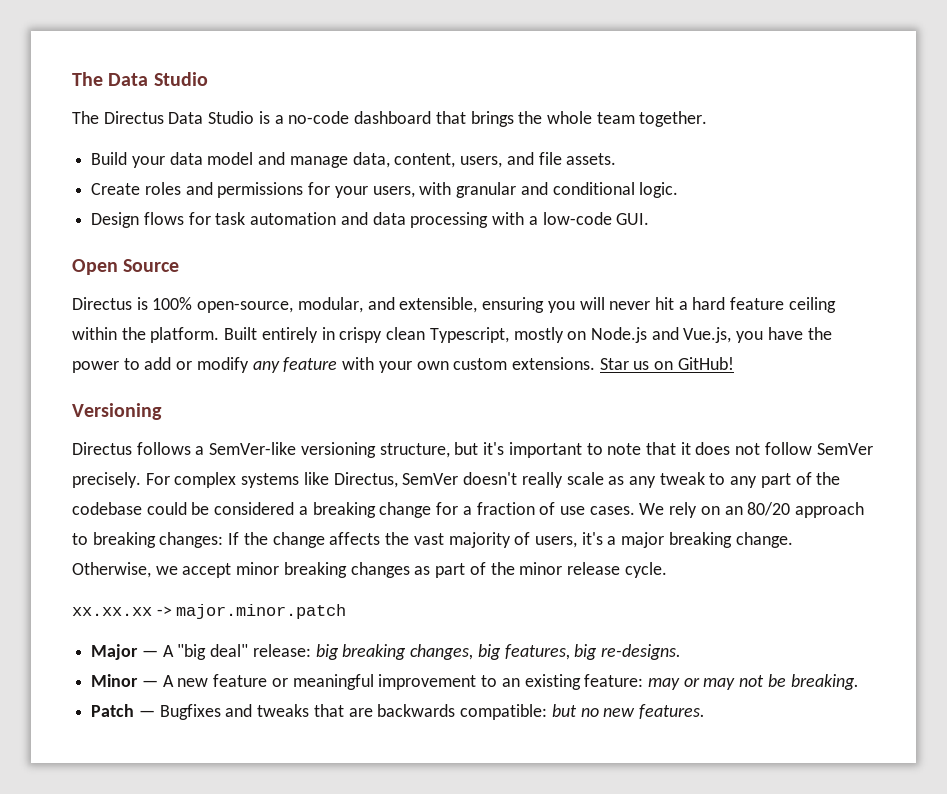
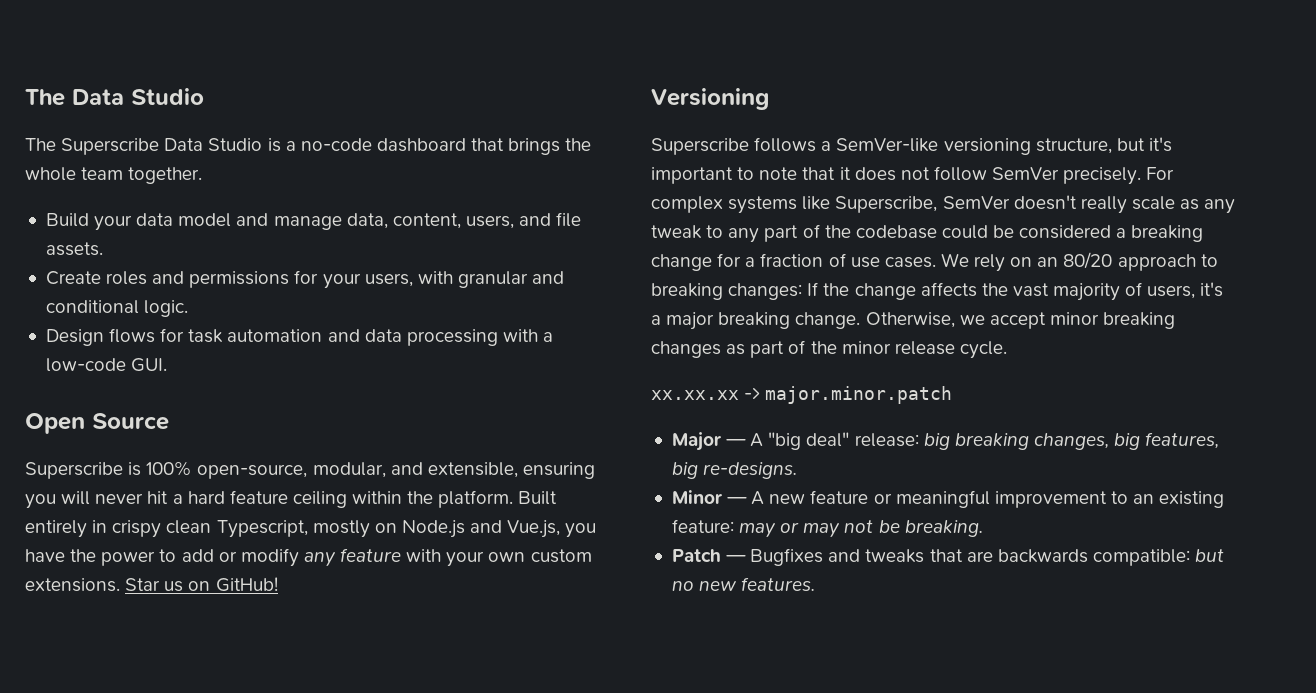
[103,111,164,124] Directus -> [61,138,160,155] Superscribe
[72,297,132,310] Directus -> [25,462,123,479] Superscribe
[72,442,132,455] Directus -> [651,138,749,155] Superscribe
[333,472,398,488] Directus, -> [835,196,938,213] Superscribe,

